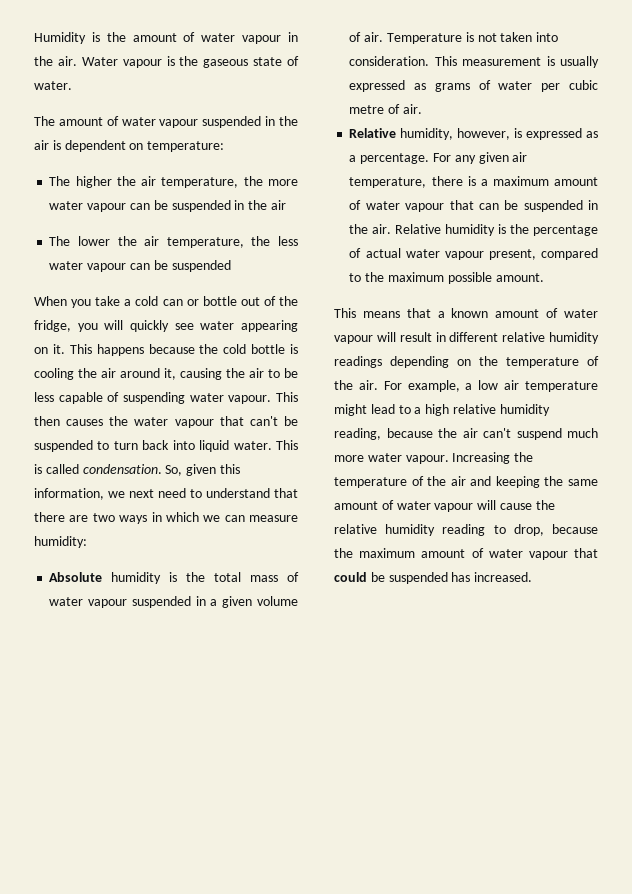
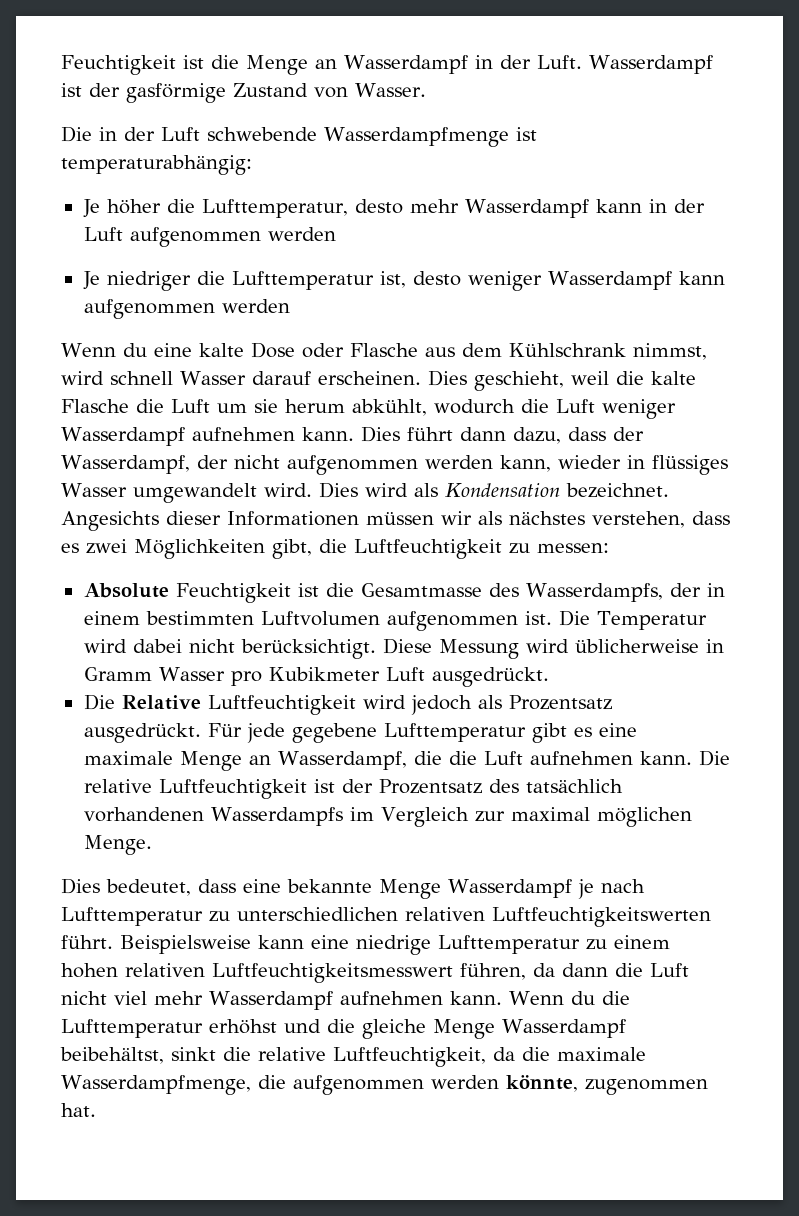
[34,32,298,44] [34,56,299,68] [34,81,72,90] [34,116,298,128] [34,140,225,152] [49,176,298,188] [49,200,286,212] [49,236,298,248] [49,260,231,272] [34,296,298,308] [34,320,298,332] [34,344,298,356] [34,368,298,380] [34,392,298,404] [34,416,298,428] [34,440,298,452] [34,464,240,476] [34,488,298,500] [34,512,298,524] [34,536,87,548] [49,572,299,584] [49,596,298,608] [349,32,559,44] [349,56,599,68] [349,80,598,92] [349,104,422,114] [349,128,598,140] [349,152,528,164] [349,176,598,188] [349,200,598,212] [349,224,598,236] [349,248,598,260] [349,272,544,284] [334,308,598,318] [334,332,599,344] [334,356,599,368] [334,380,598,392] [334,404,550,416] [334,428,598,440] [334,452,534,464] [334,476,598,488] [334,500,555,512] [334,524,598,536] [334,548,598,560] [334,572,533,584] Humidity is the amount of water vapour in the air. Water vapour is the gaseous state of water. // The amount of water vapour suspended in the air is dependent on temperature: // The higher the air temperature, the more water vapour can be suspended in the air // The lower the air temperature, the less water vapour can be suspended // When you take a cold can or bottle out of the fridge, you will quickly see water appearing on it. This happens because the cold bottle is cooling the air around it, causing the air to be less capable of suspending water vapour. This then causes the water vapour that can't be suspended to turn back into liquid water. This is called condensation. So, given this information, we next need to understand that there are two ways in which we can measure humidity: // Absolute humidity is the total mass of water vapour suspended in a given volume of air. Temperature is not taken into consideration. This measurement is usually expressed as grams of water per cubic metre of air. // Relative humidity, however, is expressed as a percentage. For any given air temperature, there is a maximum amount of water vapour that can be suspended in the air. Relative humidity is the percentage of actual water vapour present, compared to the maximum possible amount. // This means that a known amount of water vapour will result in different relative humidity readings depending on the temperature of the air. For example, a low air temperature might lead to a high relative humidity reading, because the air can't suspend much more water vapour. Increasing the temperature of the air and keeping the same amount of water vapour will cause the relative humidity reading to drop, because the maximum amount of water vapour that could be suspended has increased. -> [61,55,713,75] [61,83,426,103] [61,126,537,147] [61,155,252,175] [82,199,705,218] [83,227,336,247] [82,271,725,291] [83,299,290,319] [61,342,707,360] [61,370,696,391] [61,399,676,419] [61,426,644,446] [61,455,728,475] [61,482,669,503] [61,511,730,531] [61,539,609,559] [83,583,725,603] [83,610,707,631] [83,638,724,659] [83,667,549,687] [83,694,612,715] [83,723,637,743] [83,750,730,771] [83,779,623,799] [83,807,692,827] [83,835,152,855] [61,878,645,899] [61,907,711,927] [61,935,670,955] [61,963,689,983] [61,991,630,1010] [61,1019,626,1039] [60,1047,646,1067] [61,1075,708,1095] [61,1103,96,1117] Feuchtigkeit ist die Menge an Wasserdampf in der Luft. Wasserdampf ist der gasförmige Zustand von Wasser. // Die in der Luft schwebende Wasserdampfmenge ist temperaturabhängig: // Je höher die Lufttemperatur, desto mehr Wasserdampf kann in der Luft aufgenommen werden // Je niedriger die Lufttemperatur ist, desto weniger Wasserdampf kann aufgenommen werden // Wenn du eine kalte Dose oder Flasche aus dem Kühlschrank nimmst, wird schnell Wasser darauf erscheinen. Dies geschieht, weil die kalte Flasche die Luft um sie herum abkühlt, wodurch die Luft weniger Wasserdampf aufnehmen kann. Dies führt dann dazu, dass der Wasserdampf, der nicht aufgenommen werden kann, wieder in flüssiges Wasser umgewandelt wird. Dies wird als Kondensation bezeichnet. Angesichts dieser Informationen müssen wir als nächstes verstehen, dass es zwei Möglichkeiten gibt, die Luftfeuchtigkeit zu messen: // Absolute Feuchtigkeit ist die Gesamtmasse des Wasserdampfs, der in einem bestimmten Luftvolumen aufgenommen ist. Die Temperatur wird dabei nicht berücksichtigt. Diese Messung wird üblicherweise in Gramm Wasser pro Kubikmeter Luft ausgedrückt. // Die Relative Luftfeuchtigkeit wird jedoch als Prozentsatz ausgedrückt. Für jede gegebene Lufttemperatur gibt es eine maximale Menge an Wasserdampf, die die Luft aufnehmen kann. Die relative Luftfeuchtigkeit ist der Prozentsatz des tatsächlich vorhandenen Wasserdampfs im Vergleich zur maximal möglichen Menge. // Dies bedeutet, dass eine bekannte Menge Wasserdampf je nach Lufttemperatur zu unterschiedlichen relativen Luftfeuchtigkeitswerten führt. Beispielsweise kann eine niedrige Lufttemperatur zu einem hohen relativen Luftfeuchtigkeitsmesswert führen, da dann die Luft nicht viel mehr Wasserdampf aufnehmen kann. Wenn du die Lufttemperatur erhöhst und die gleiche Menge Wasserdampf beibehältst, sinkt die relative Luftfeuchtigkeit, da die maximale Wasserdampfmenge, die aufgenommen werden könnte, zugenommen hat.

